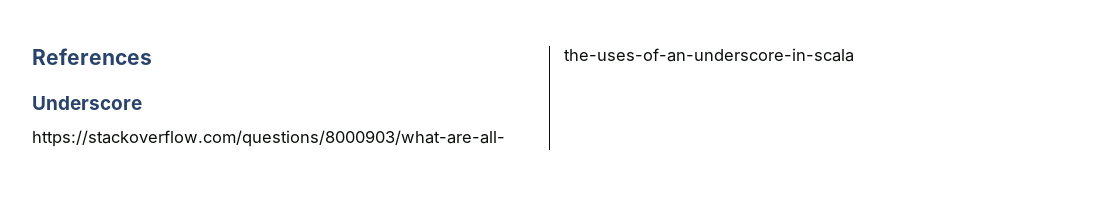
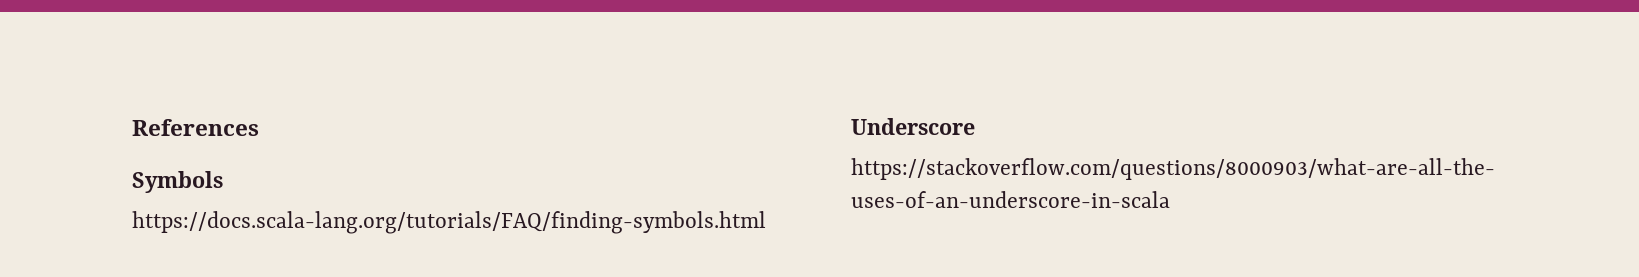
(152, 56) none -> [132,171,223,193] [132,211,766,234] // Symbols // https://docs.scala-lang.org/tutorials/FAQ/finding-symbols.html

